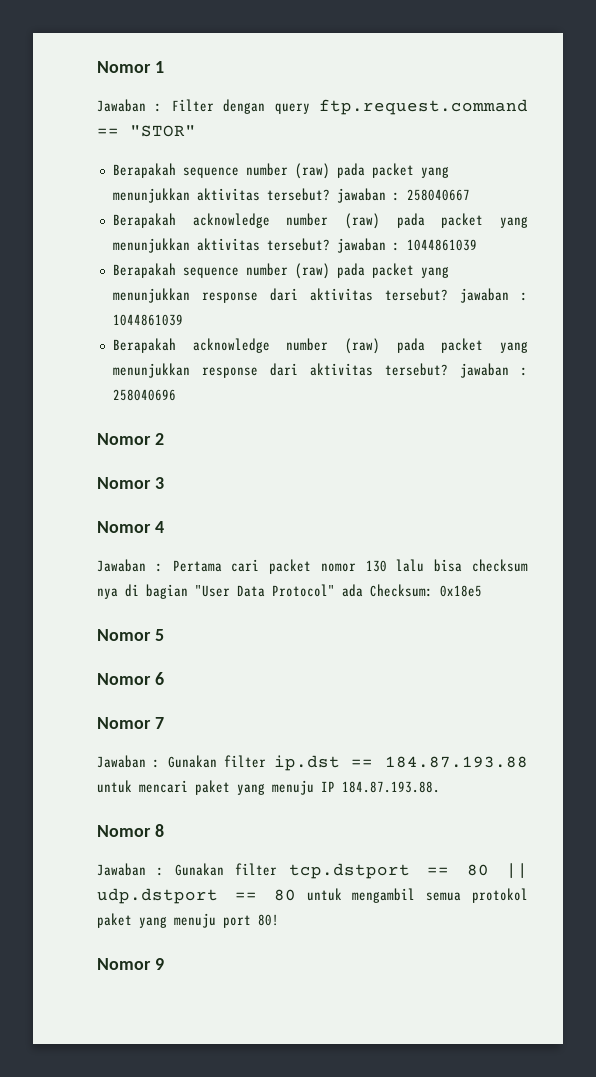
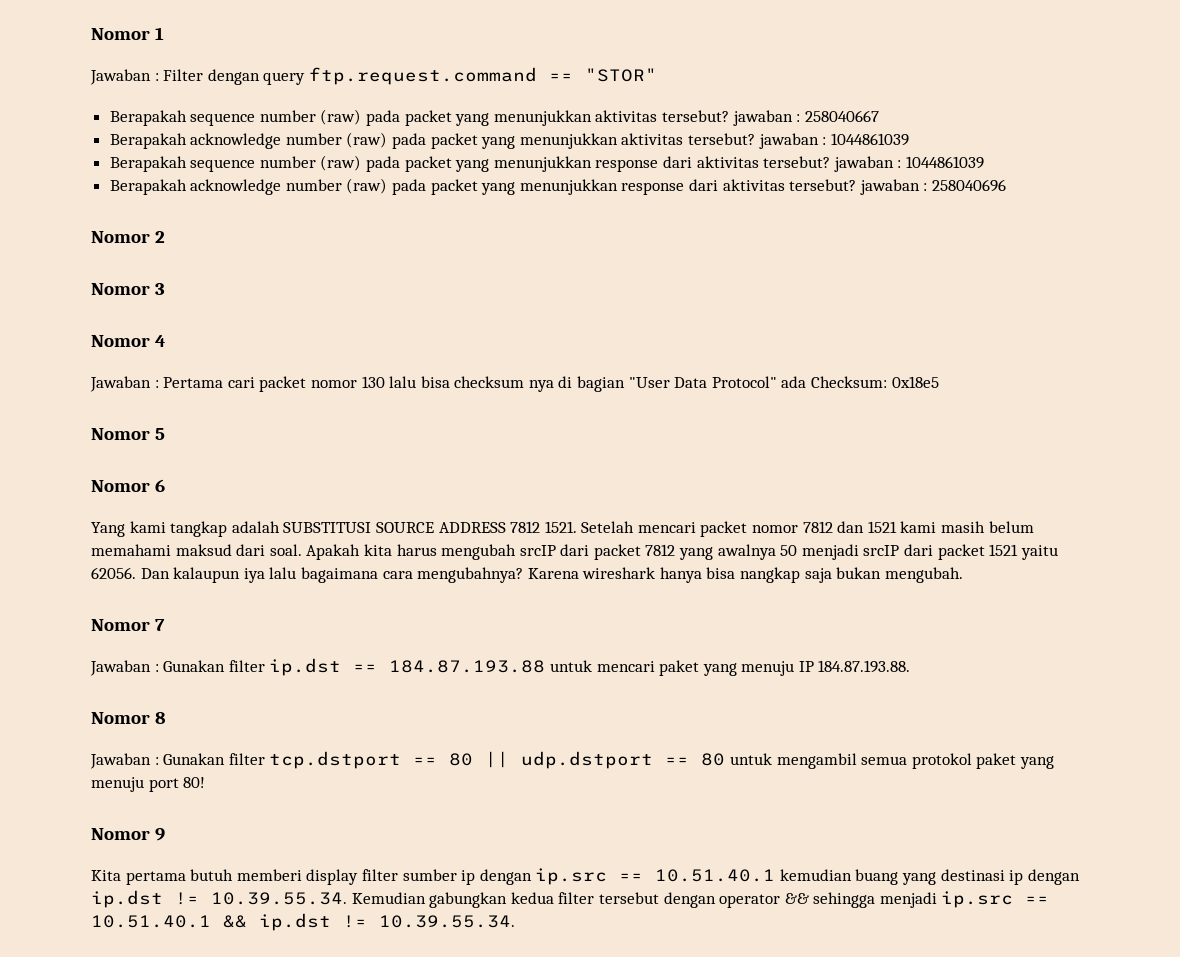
(164, 678) none -> [91,521,1034,537] [91,544,1058,560] [91,567,963,583] // Yang kami tangkap adalah SUBSTITUSI SOURCE ADDRESS 7812 1521. Setelah mencari packet nomor 7812 dan 1521 kami masih belum memahami maksud dari soal. Apakah kita harus mengubah srcIP dari packet 7812 yang awalnya 50 menjadi srcIP dari packet 1521 yaitu 62056. Dan kalaupun iya lalu bagaimana cara mengubahnya? Karena wireshark hanya bisa nangkap saja bukan mengubah.
(164, 964) none -> [91,868,1080,885] [91,890,1050,908] [91,913,515,931] // Kita pertama butuh memberi display filter sumber ip dengan ip.src == 10.51.40.1 kemudian buang yang destinasi ip dengan ip.dst != 10.39.55.34. Kemudian gabungkan kedua filter tersebut dengan operator && sehingga menjadi ip.src == 10.51.40.1 && ip.dst != 10.39.55.34.

